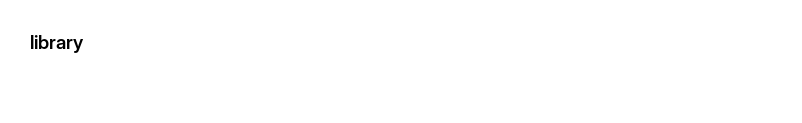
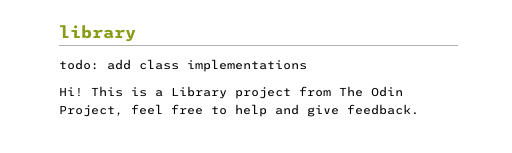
(84, 44) none -> [59,59,307,72] [59,86,403,99] [59,104,419,117] // todo: add class implementations // Hi! This is a Library project from The Odin Project, feel free to help and give feedback.

